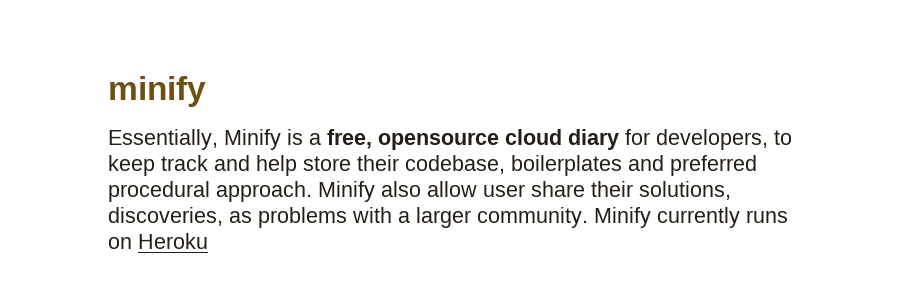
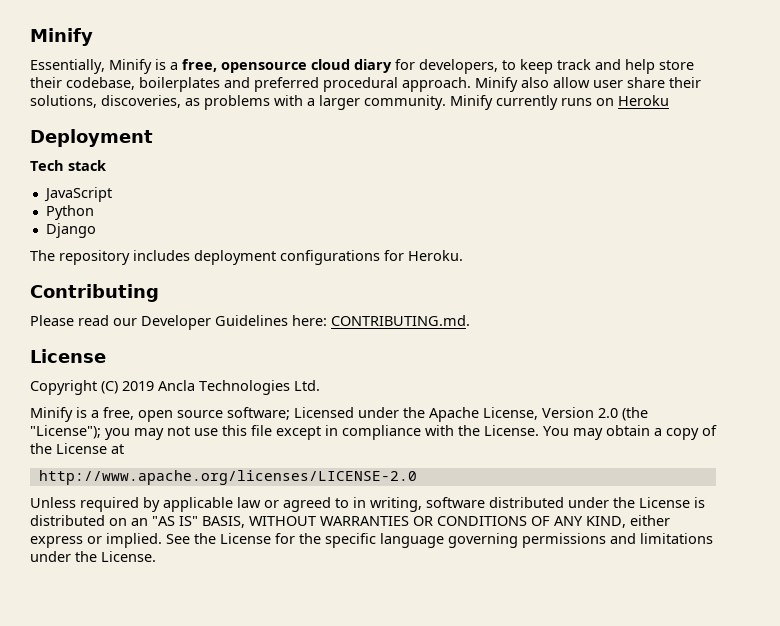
[108,76,206,107] minify -> [30,28,93,46] Minify
(208, 241) none -> [30,129,153,147] [30,160,106,171] [43,187,112,202] [45,205,94,220] [45,223,96,238] [30,250,463,265] [30,284,159,302] [30,315,470,330] [30,349,106,363] [30,380,320,395] [30,407,648,422] [30,425,717,440] [30,443,124,454] [38,470,417,485] [30,497,705,512] [30,515,670,528] [30,533,713,548] [30,551,156,562] // Deployment // Tech stack // JavaScript // Python // Django // The repository includes deployment configurations for Heroku. // Contributing // Please read our Developer Guidelines here: CONTRIBUTING.md. // License // Copyright (C) 2019 Ancla Technologies Ltd. // Minify is a free, open source software; Licensed under the Apache License, Version 2.0 (the "License"); you may not use this file except in compliance with the License. You may obtain a copy of the License at // http://www.apache.org/licenses/LICENSE-2.0 // Unless required by applicable law or agreed to in writing, software distributed under the License is distributed on an "AS IS" BASIS, WITHOUT WARRANTIES OR CONDITIONS OF ANY KIND, either express or implied. See the License for the specific language governing permissions and limitations under the License.

